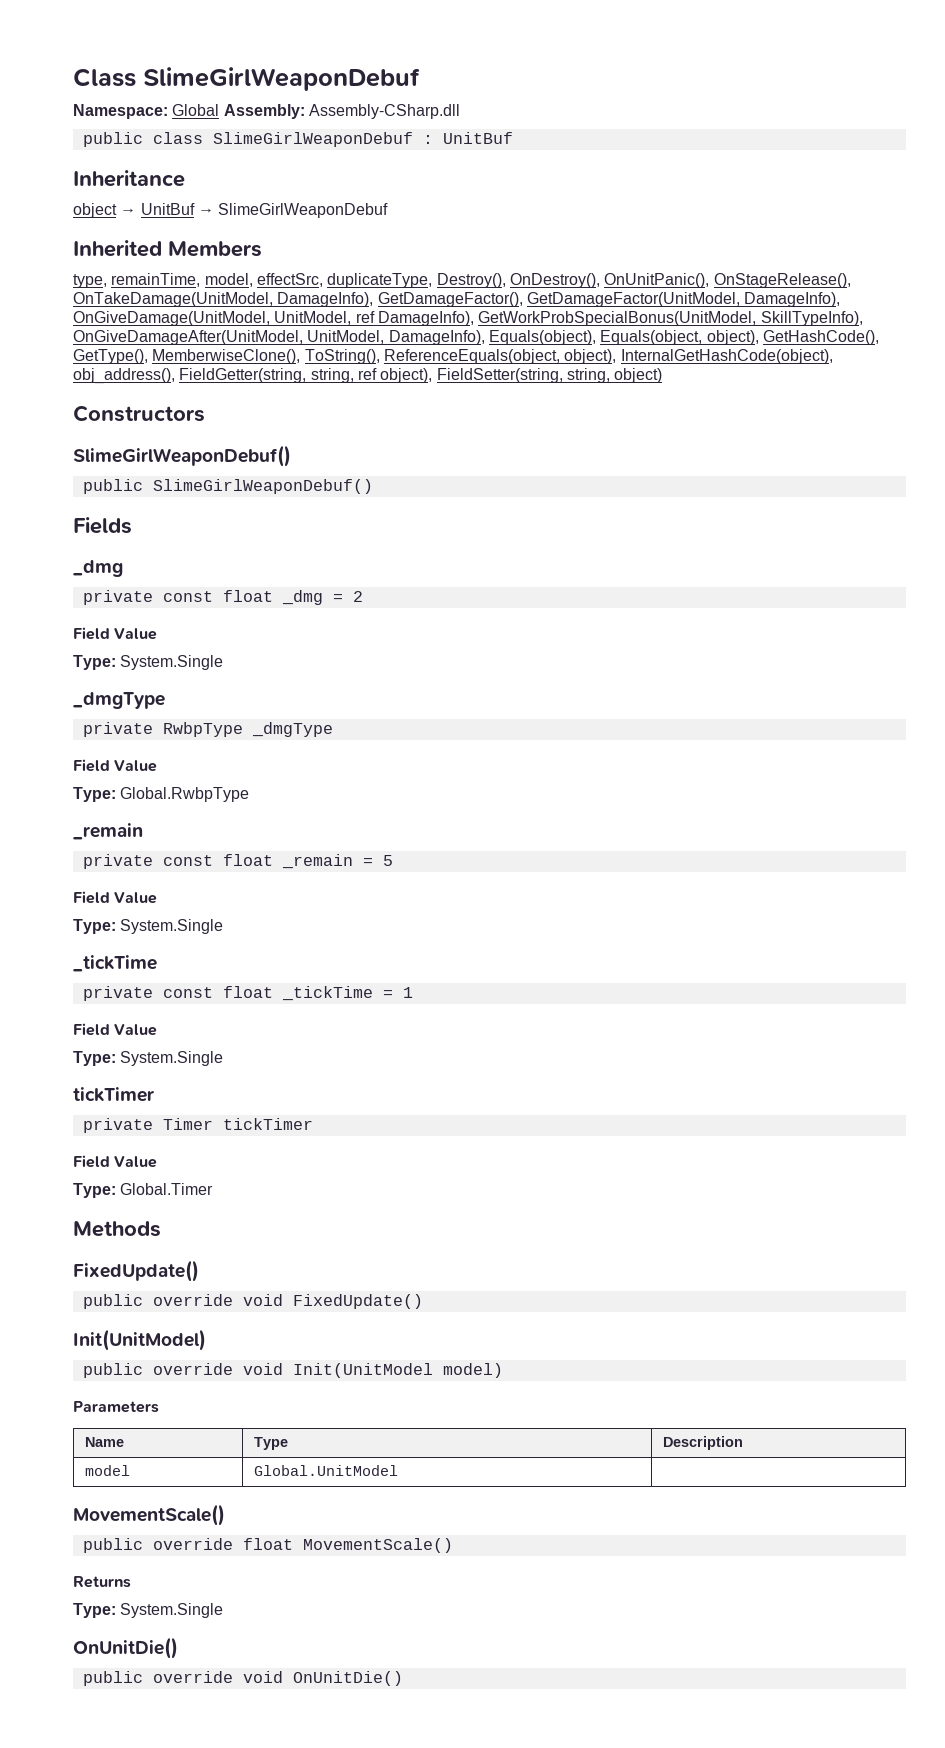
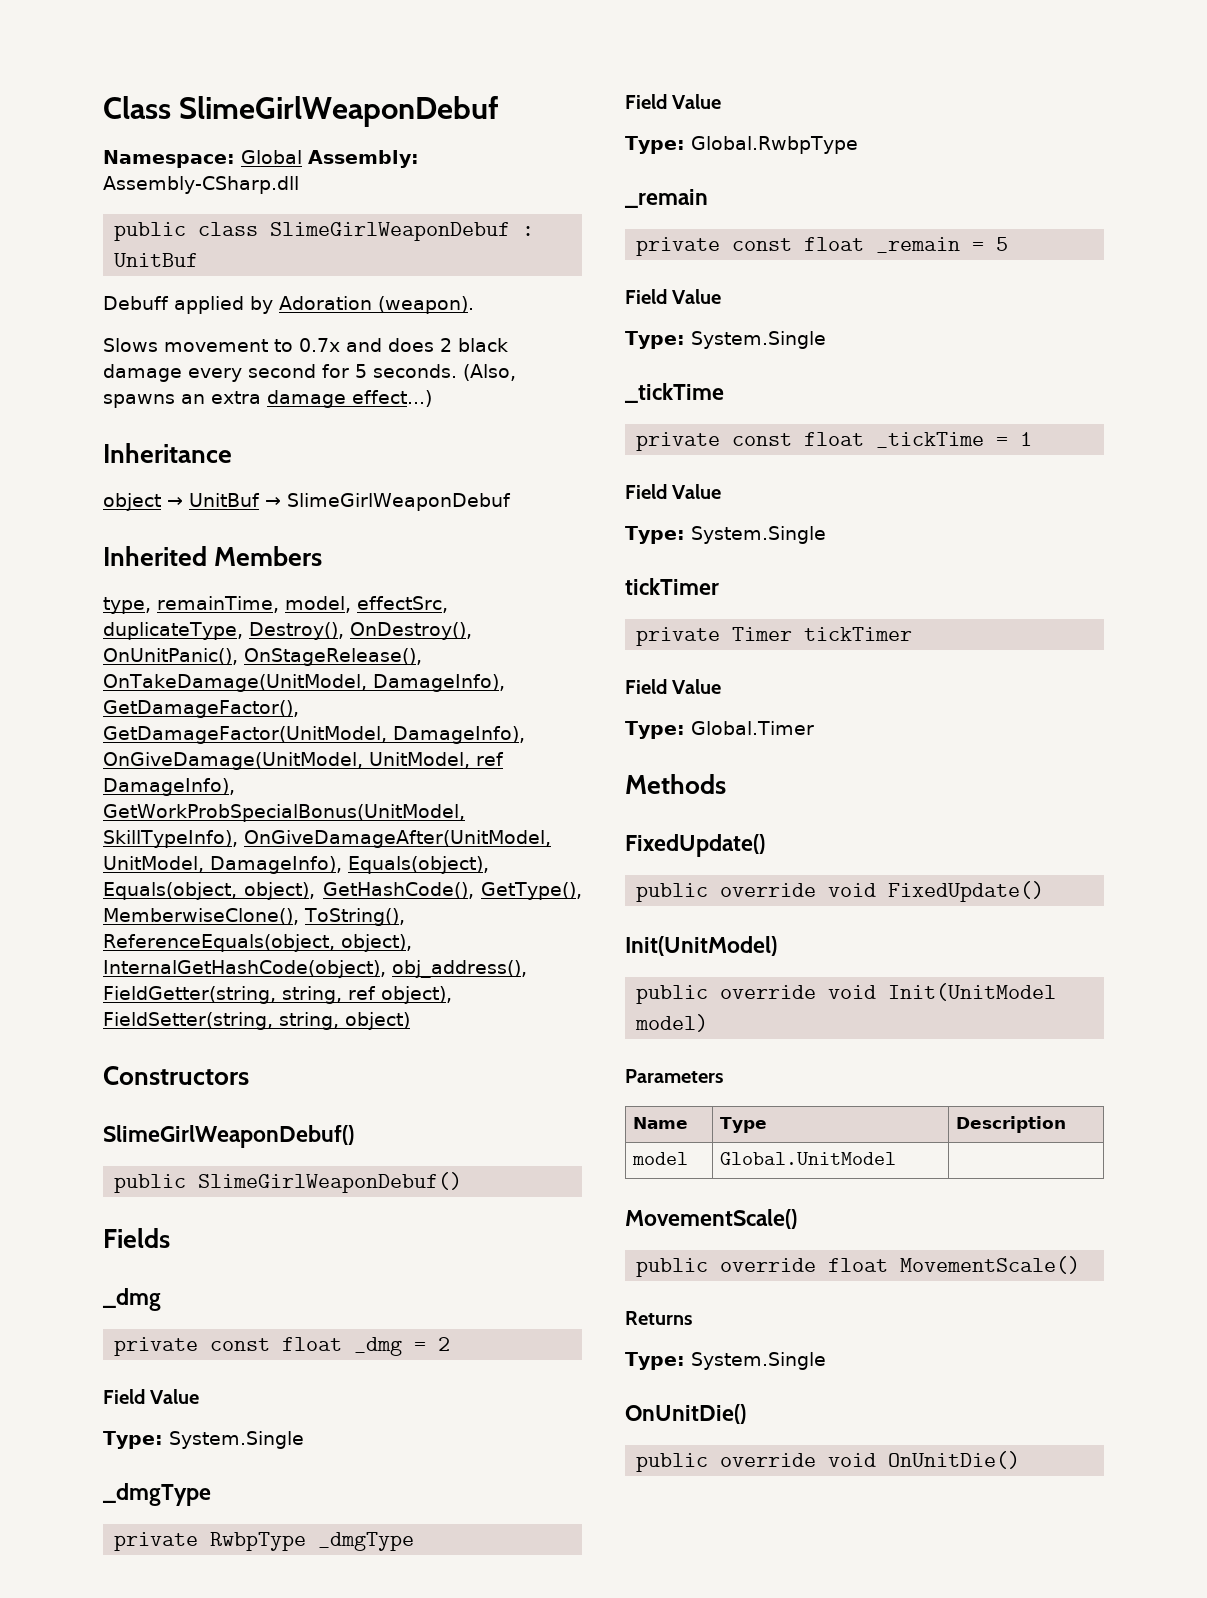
(513, 138) none -> [103,296,474,314] [103,338,508,352] [103,364,516,382] [103,390,432,408] // Debuff applied by Adoration (weapon). // Slows movement to 0.7x and does 2 black damage every second for 5 seconds. (Also, spawns an extra damage effect...)

